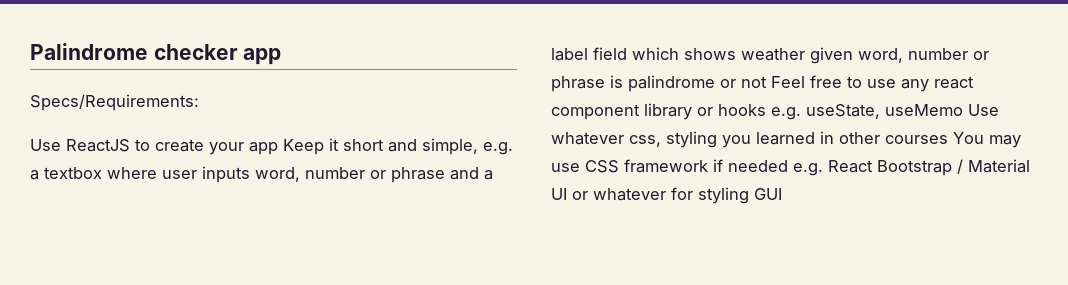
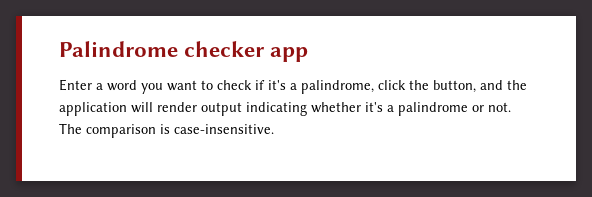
[30,94,199,111] [30,138,513,155] [30,166,493,183] [551,47,989,64] [551,75,974,92] [551,103,999,120] [551,131,1021,148] [551,159,1030,176] [551,187,782,204] Specs/Requirements: // Use ReactJS to create your app Keep it short and simple, e.g. a textbox where user inputs word, number or phrase and a label field which shows weather given word, number or phrase is palindrome or not Feel free to use any react component library or hooks e.g. useState, useMemo Use whatever css, styling you learned in other courses You may use CSS framework if needed e.g. React Bootstrap / Material UI or whatever for styling GUI -> [59,79,527,94] [59,102,511,116] [59,123,274,138] Enter a word you want to check if it's a palindrome, click the button, and the application will render output indicating whether it's a palindrome or not. The comparison is case-insensitive.

